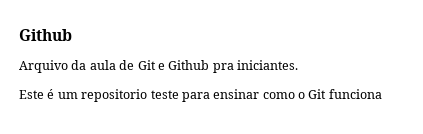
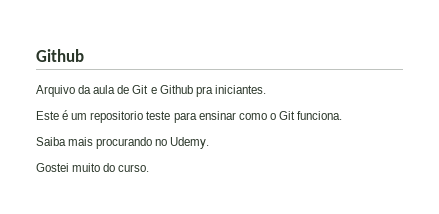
[328,89,382,99] funciona -> [297,111,343,120] [36,137,210,149] [36,163,150,172] funciona. // Saiba mais procurando no Udemy. // Gostei muito do curso.

